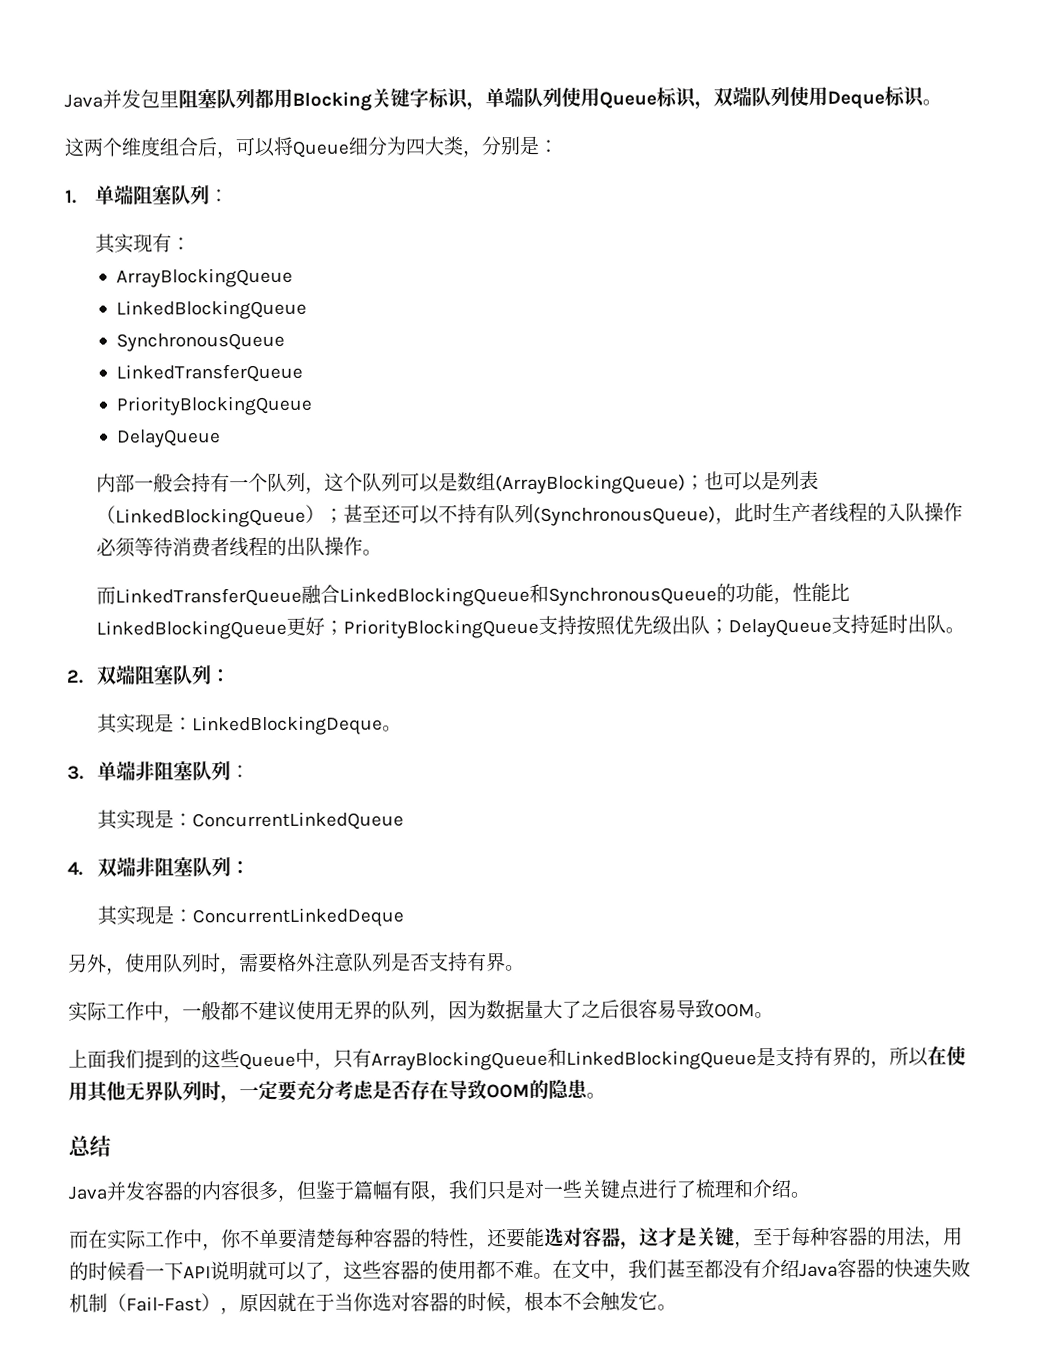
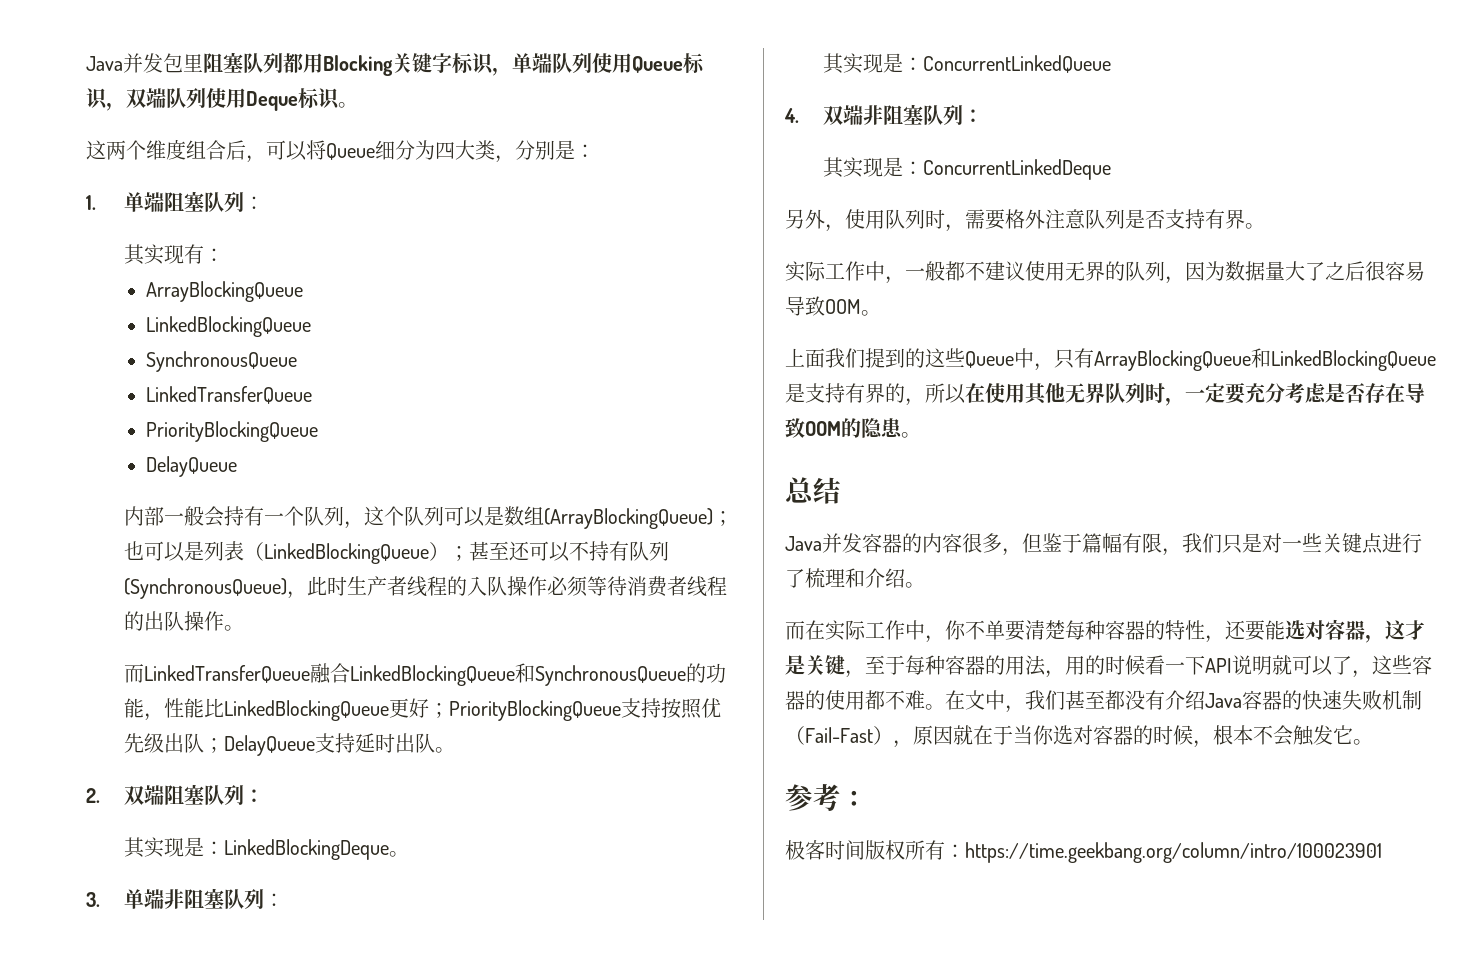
(677, 1307) none -> [785,784,867,811] [785,840,1382,863] // 参考： // 极客时间版权所有：https://time.geekbang.org/column/intro/100023901

